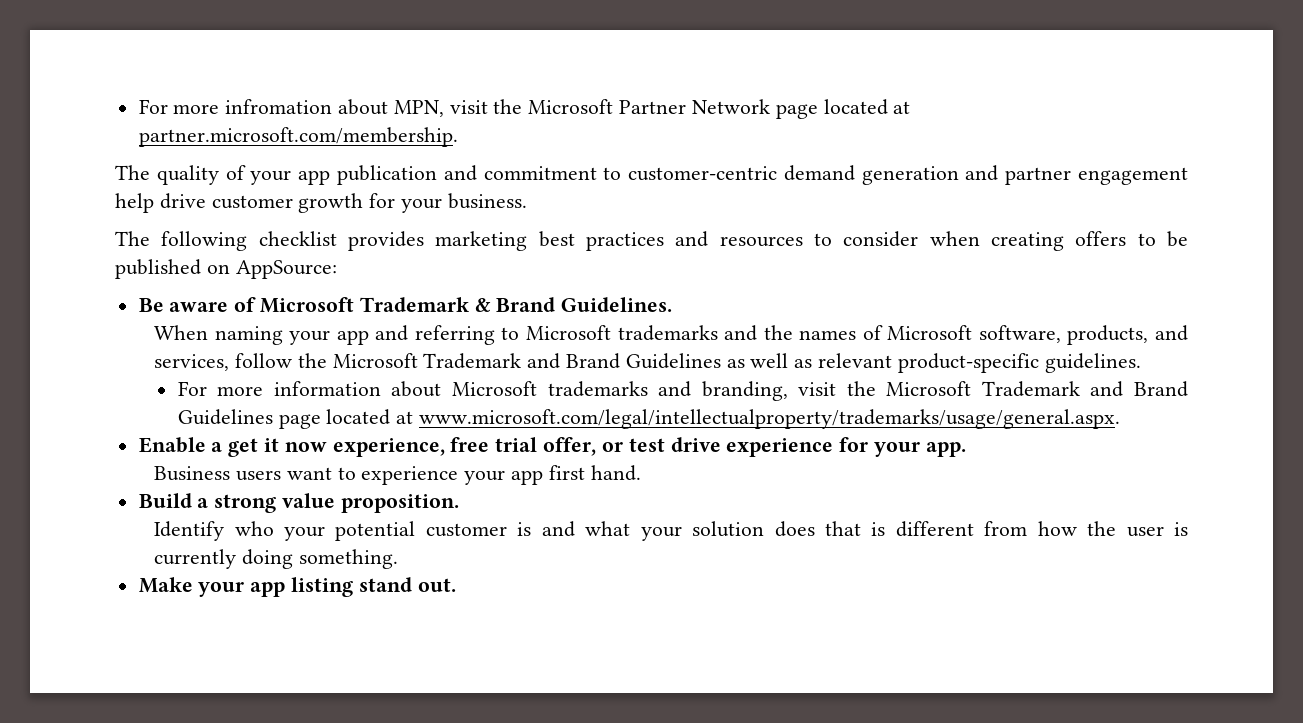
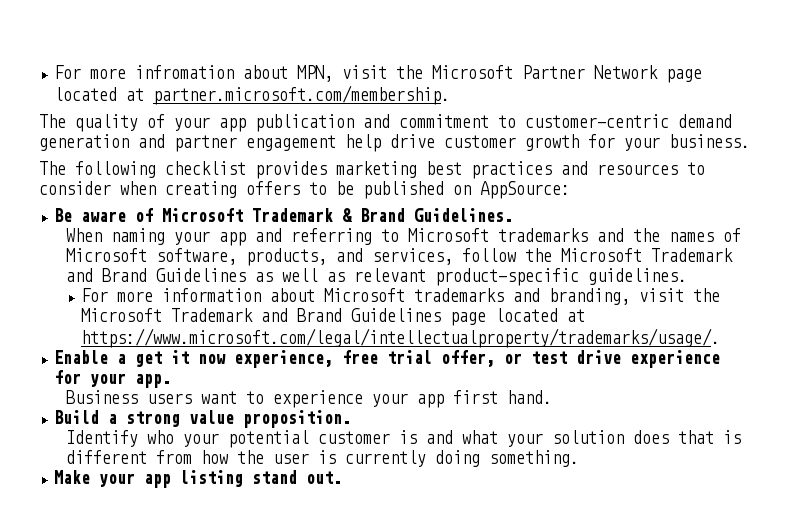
[418,409,1120,429] www.microsoft.com/legal/intellectualproperty/trademarks/usage/general.aspx. -> [81,328,721,348] https://www.microsoft.com/legal/intellectualproperty/trademarks/usage/.

